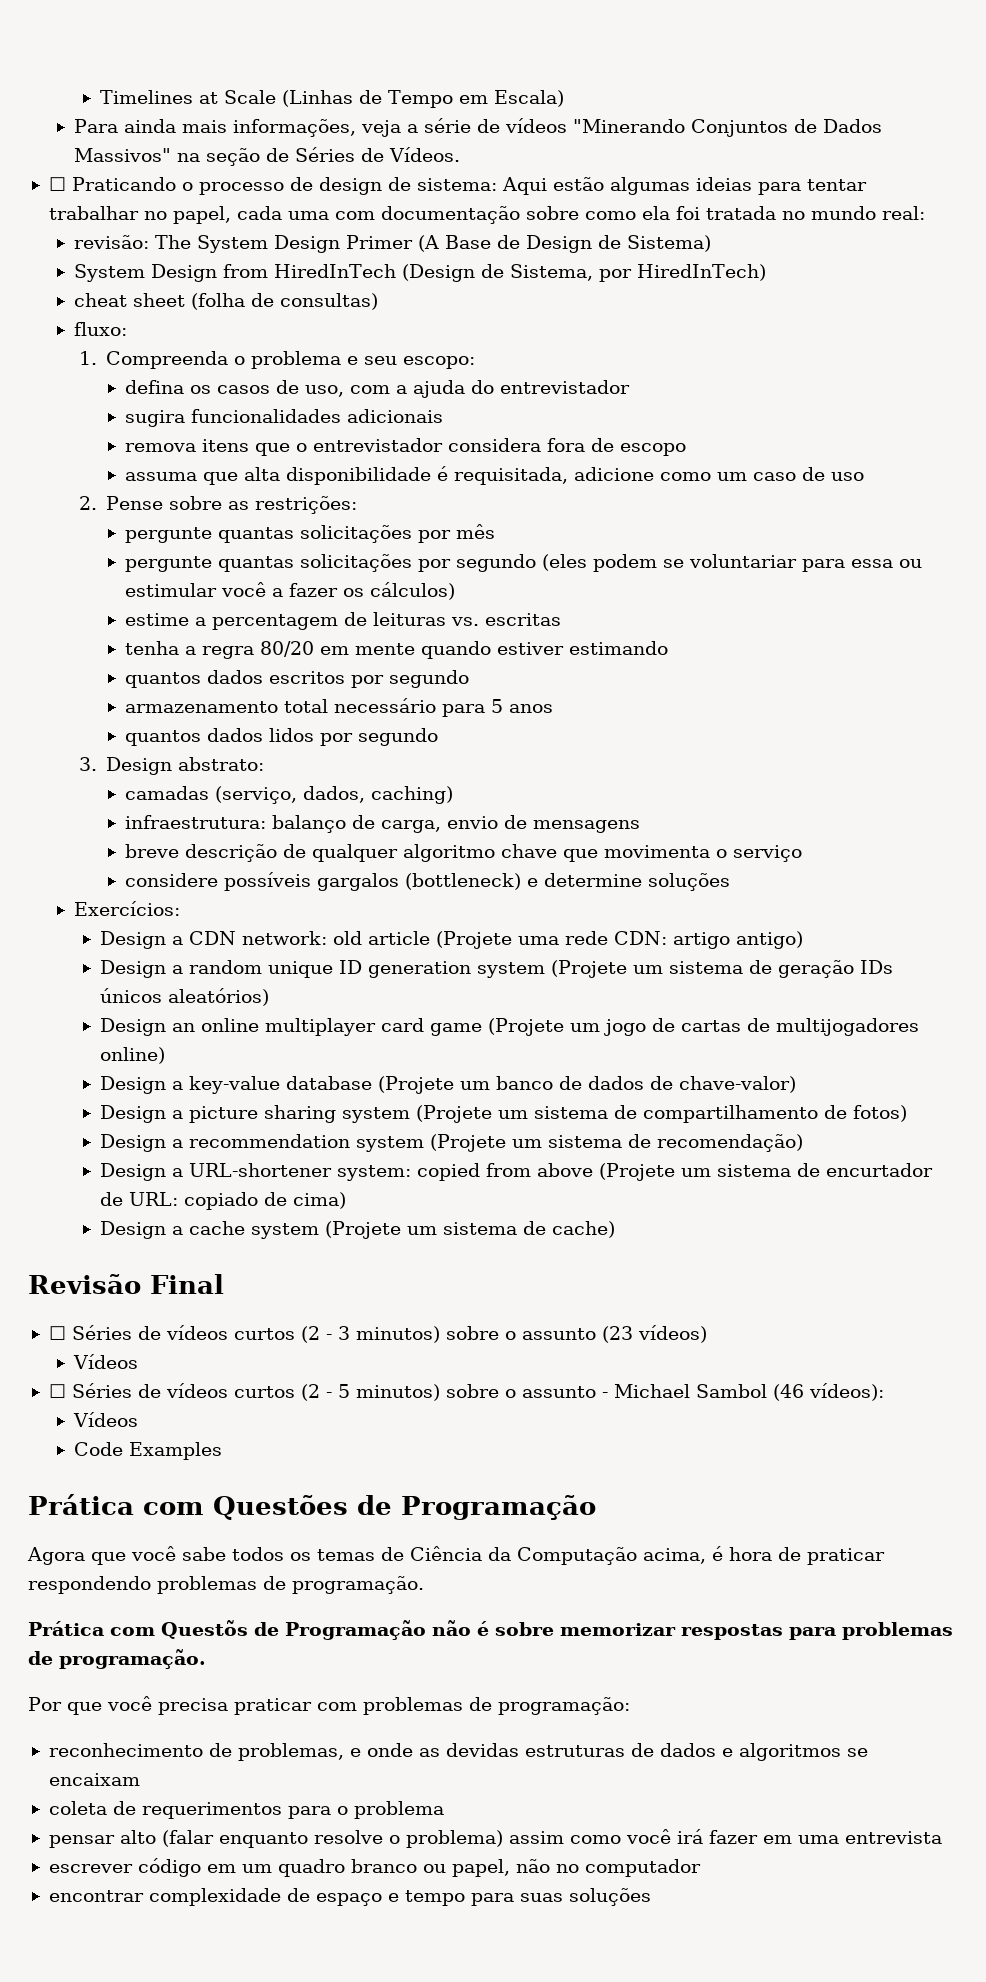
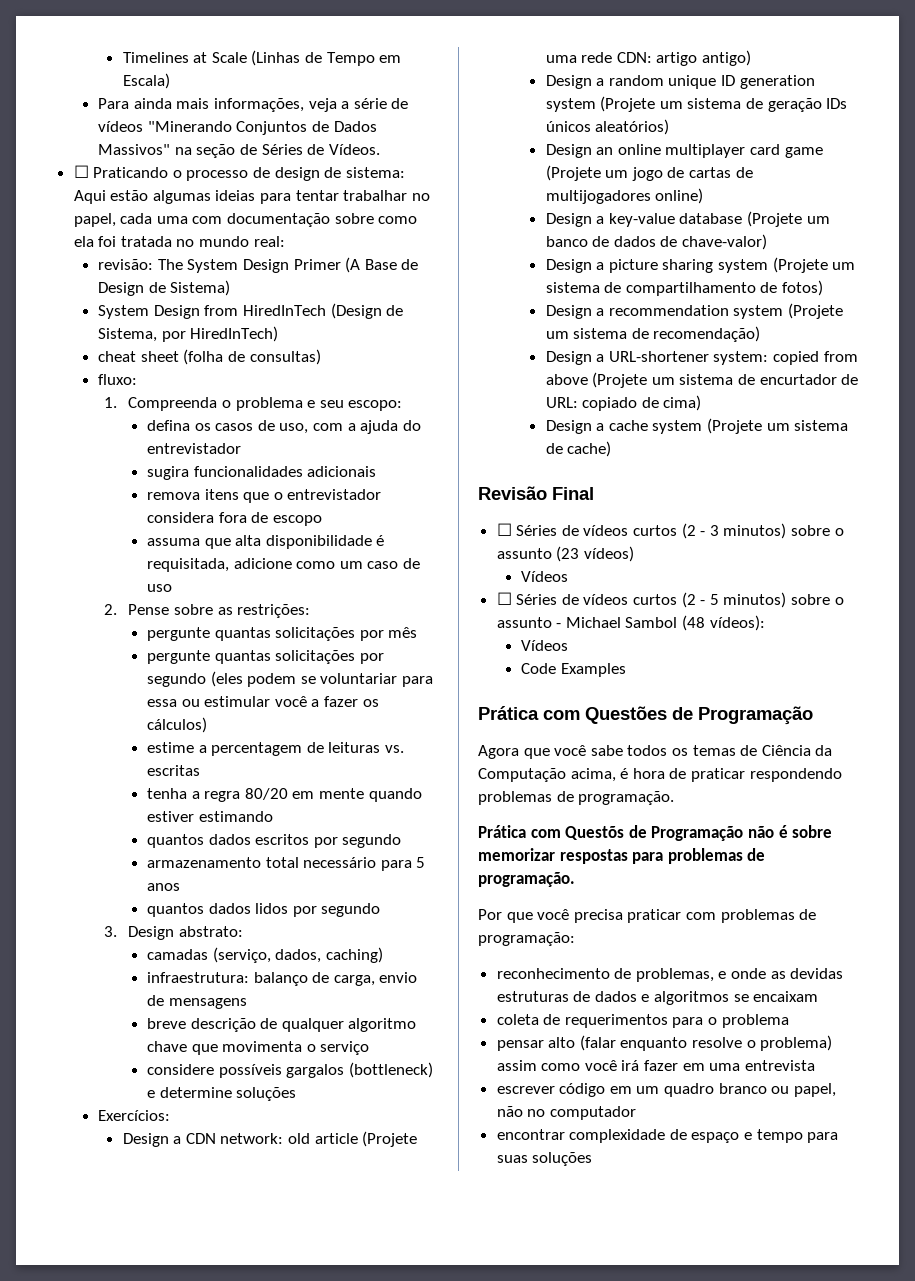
[772,1384,804,1401] (46 -> [682,615,706,631] (48

